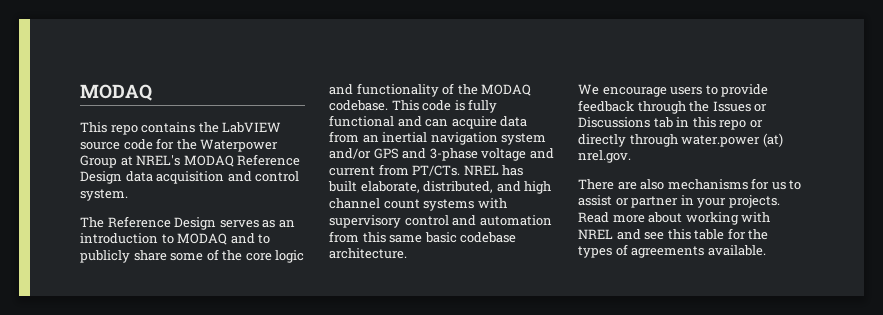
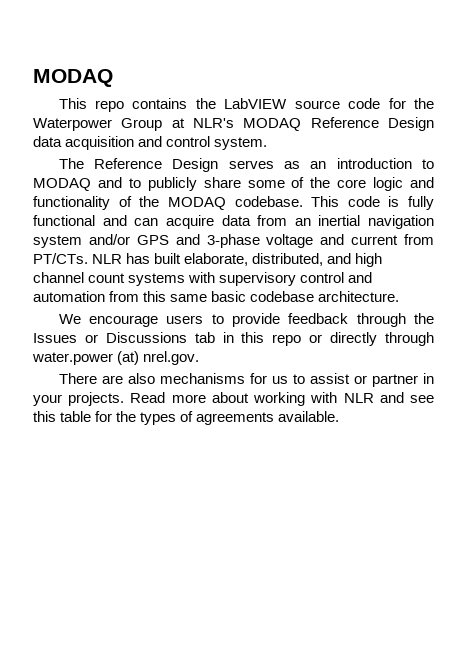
[136,155,181,166] NREL's -> [193,118,234,128] NLR's
[463,165,499,175] NREL -> [92,254,123,264] NLR
[578,229,613,239] NREL -> [343,393,374,403] NLR

